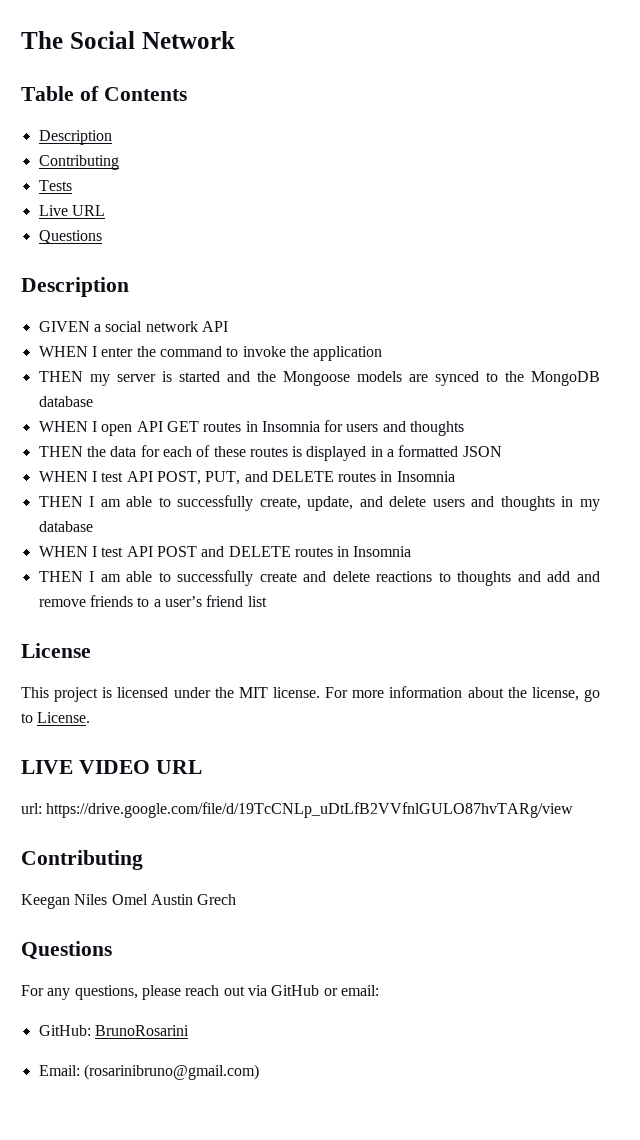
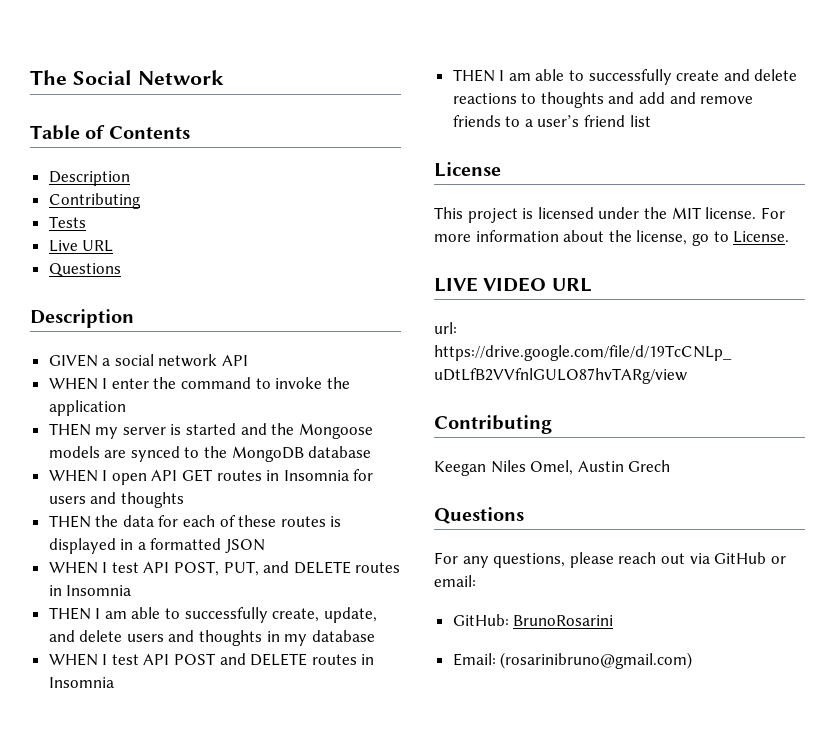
[111,894,148,905] Omel -> [530,460,574,475] Omel,

